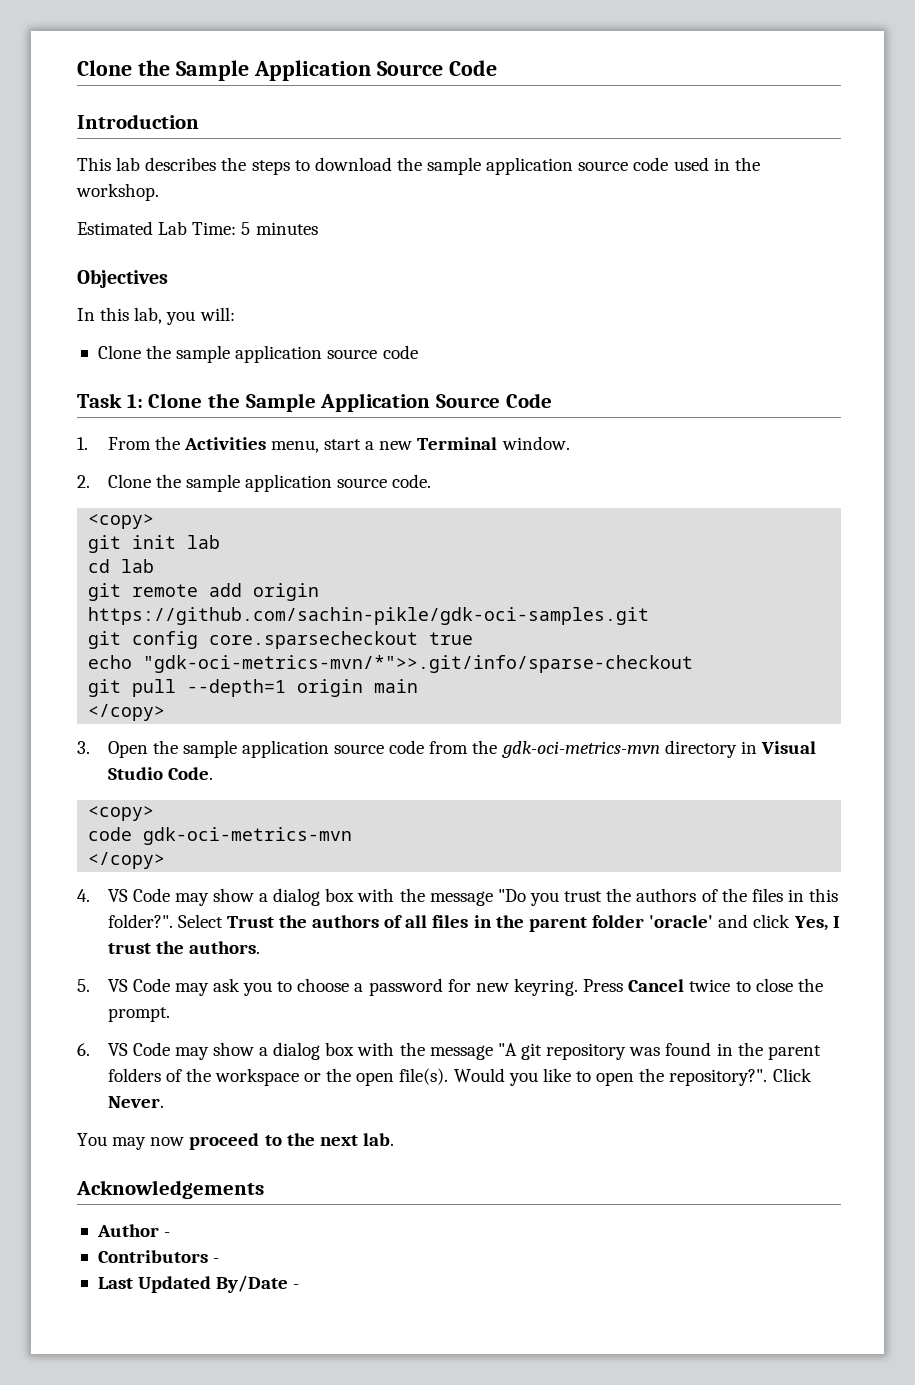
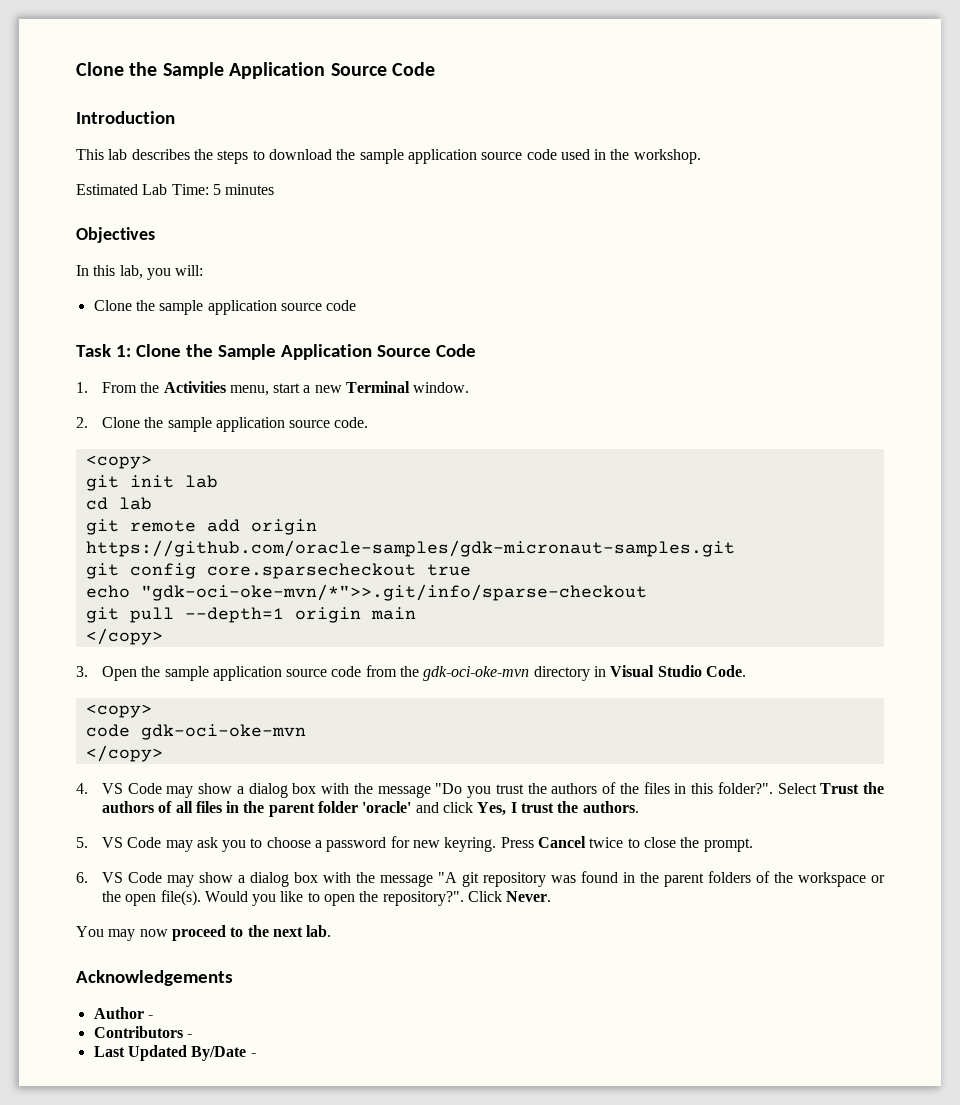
[88,607,650,625] https://github.com/sachin-pikle/gdk-oci-samples.git -> [85,540,735,557] https://github.com/oracle-samples/gdk-micronaut-samples.git
[143,655,694,673] "gdk-oci-metrics-mvn/*">>.git/info/sparse-checkout -> [140,584,647,601] "gdk-oci-oke-mvn/*">>.git/info/sparse-checkout
[501,741,660,758] gdk-oci-metrics-mvn -> [423,666,530,681] gdk-oci-oke-mvn
[143,827,353,845] gdk-oci-metrics-mvn -> [140,724,306,740] gdk-oci-oke-mvn

